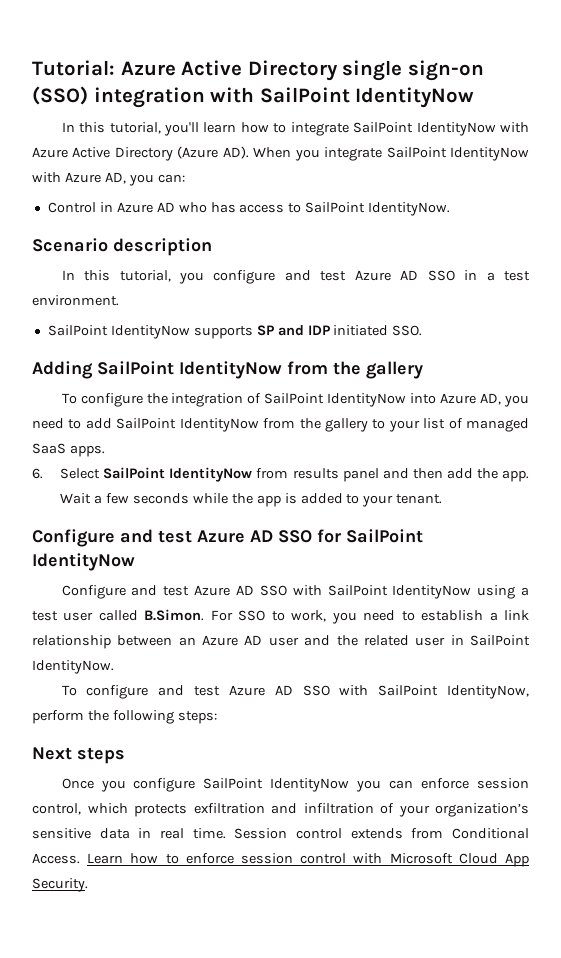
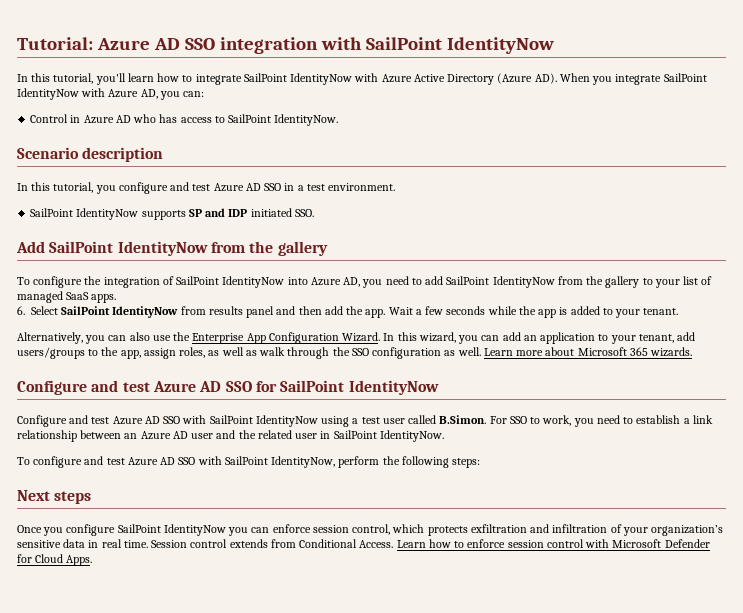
[181,60,484,81] [32,86,88,105] Active Directory single sign-on (SSO) -> [153,38,215,50] AD SSO
[32,361,93,379] Adding -> [16,241,45,253] Add
(443, 499) none -> [17,332,696,344] [17,347,693,359] // Alternatively, you can also use the Enterprise App Configuration Wizard. In this wizard, you can add an application to your tenant, add users/groups to the app, assign roles, as well as walk through the SSO configuration as well. Learn more about Microsoft 365 wizards.
[458,853,529,867] [32,878,88,892] Cloud App Security. -> [664,539,710,548] [17,554,93,566] Defender for Cloud Apps.

